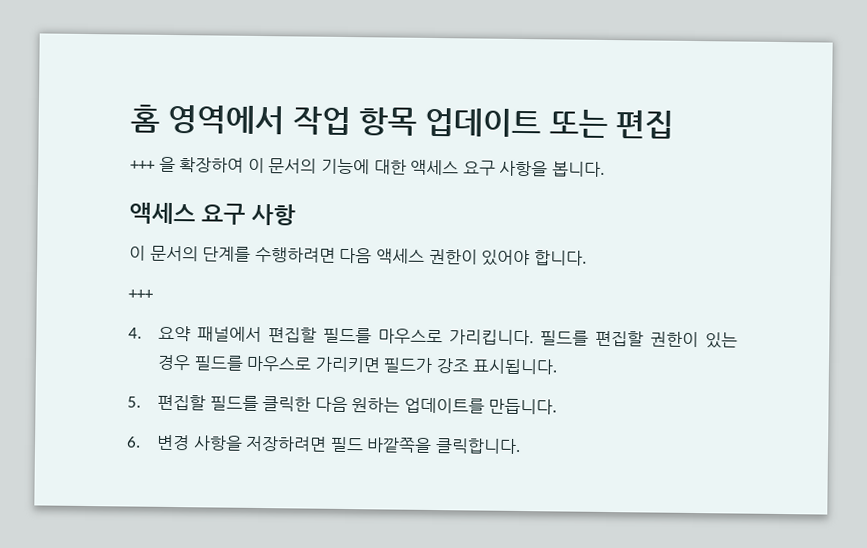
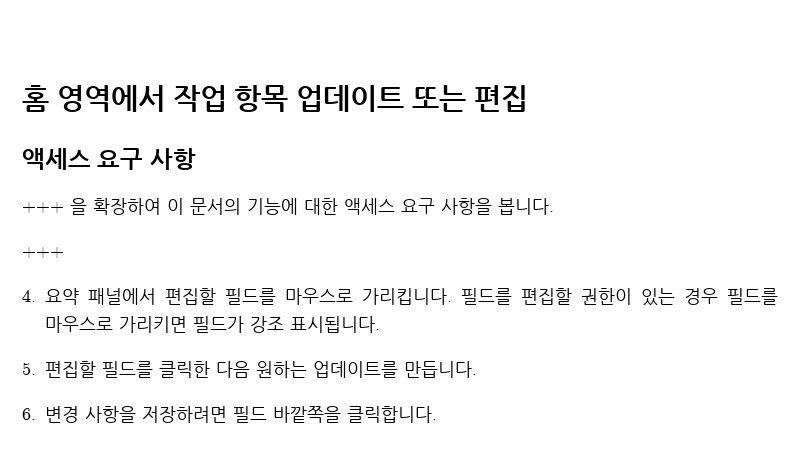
(675, 124) none -> [22,148,196,170] // 액세스 요구 사항
[129,202,297,226] [129,245,587,267] // 액세스 요구 사항 // 이 문서의 단계를 수행하려면 다음 액세스 권한이 있어야 합니다. -> (554, 206) none

